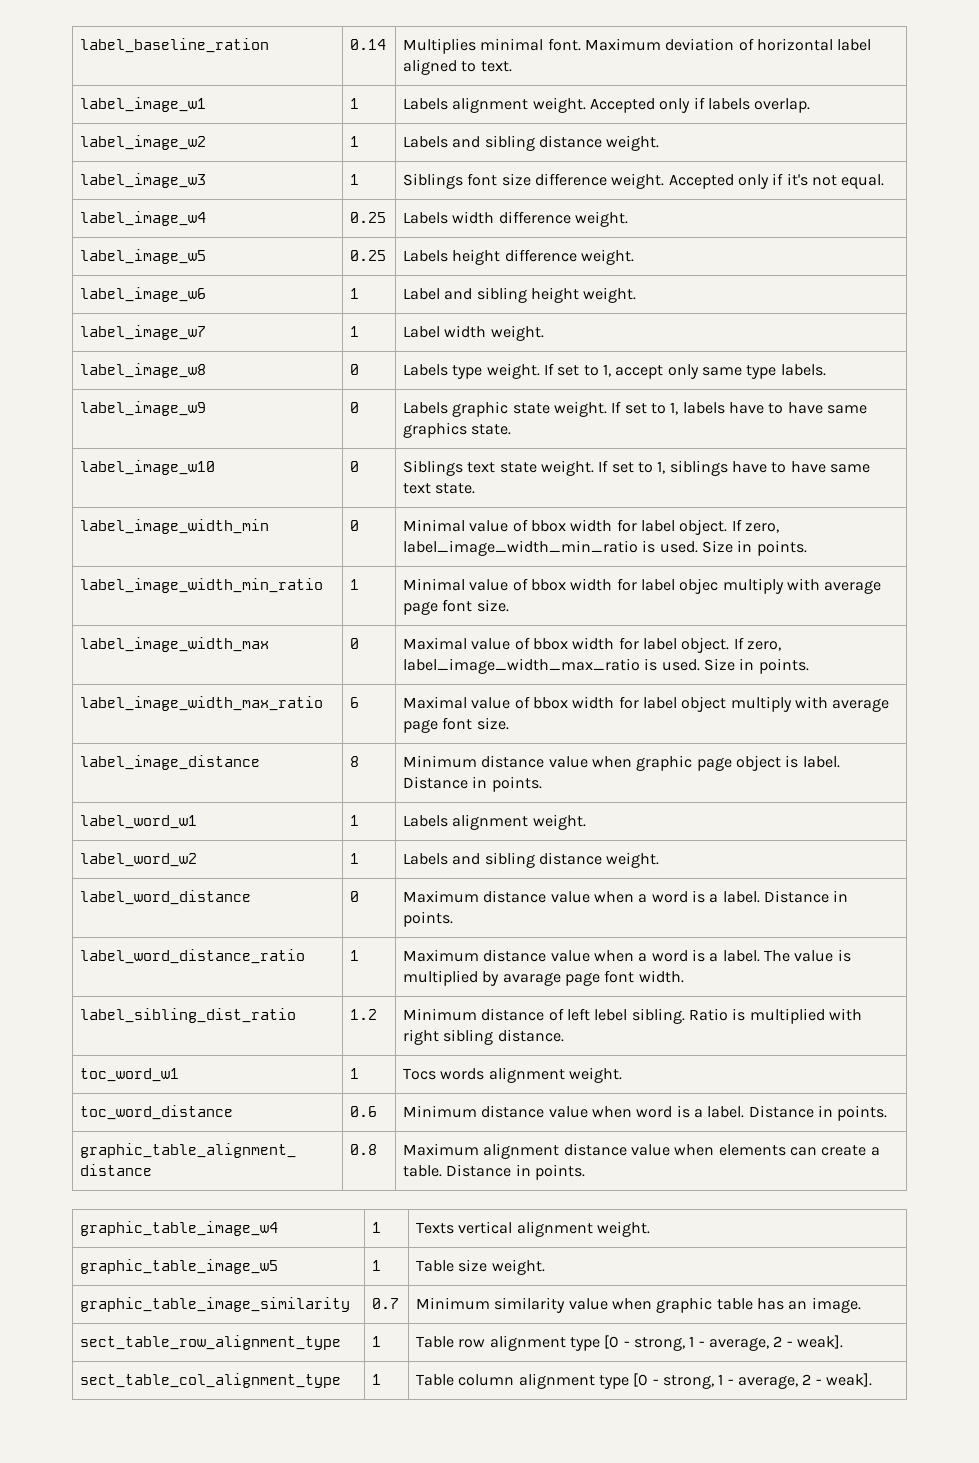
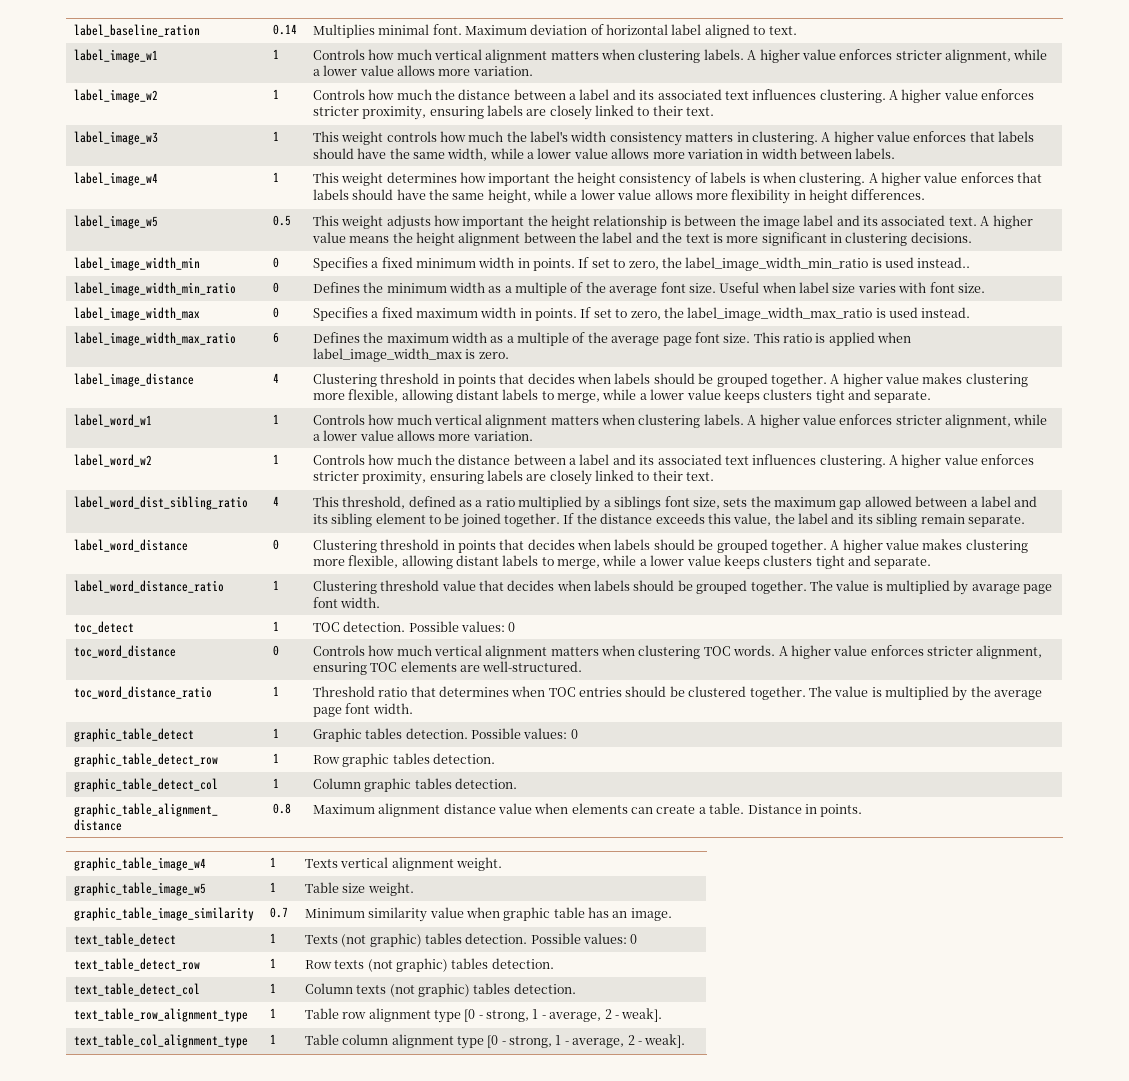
[402,97,811,113] [79,135,206,150] [349,136,359,147] [402,135,660,151] [79,173,206,188] [349,174,359,185] [402,173,885,189] [79,211,206,226] [349,212,386,223] [402,211,628,227] [79,249,206,264] [349,250,386,261] [402,249,634,265] [79,287,206,302] [349,288,359,299] [402,287,637,303] [79,325,206,340] [349,326,359,337] [402,325,544,341] [79,363,206,378] [349,364,359,375] [402,363,826,379] [79,401,206,416] [349,402,359,413] [402,401,867,417] [402,422,512,438] [79,460,215,475] [349,461,359,472] [402,460,870,476] [402,483,476,494] [79,519,269,534] [349,520,359,531] [402,519,779,535] [402,540,807,556] [79,578,323,593] [349,579,359,590] [402,578,882,594] [402,599,509,615] [79,637,269,652] [349,638,359,649] [402,637,781,653] [402,658,809,674] [79,696,323,711] [349,697,359,708] [402,696,890,712] [402,717,509,733] [79,755,260,770] [349,756,359,767] [402,755,840,771] [402,776,542,792] [79,815,197,829] [349,815,359,826] [402,814,586,830] [79,853,197,867] [349,853,359,864] [402,852,660,868] [79,890,251,905] [349,891,359,902] [402,890,849,903] [402,911,453,927] [79,949,305,964] [349,950,359,961] [402,949,760,962] Labels alignment weight. Accepted only if labels overlap. // label_image_w2 | 1 | Labels and sibling distance weight. // label_image_w3 | 1 | Siblings font size difference weight. Accepted only if it's not equal. // label_image_w4 | 0.25 | Labels width difference weight. // label_image_w5 | 0.25 | Labels height difference weight. // label_image_w6 | 1 | Label and sibling height weight. // label_image_w7 | 1 | Label width weight. // label_image_w8 | 0 | Labels type weight. If set to 1, accept only same type labels. // label_image_w9 | 0 | Labels graphic state weight. If set to 1, labels have to have same graphics state. // label_image_w10 | 0 | Siblings text state weight. If set to 1, siblings have to have same text state. // label_image_width_min | 0 | Minimal value of bbox width for label object. If zero, label_image_width_min_ratio is used. Size in points. // label_image_width_min_ratio | 1 | Minimal value of bbox width for label objec multiply with average page font size. // label_image_width_max | 0 | Maximal value of bbox width for label object. If zero, label_image_width_max_ratio is used. Size in points. // label_image_width_max_ratio | 6 | Maximal value of bbox width for label object multiply with average page font size. // label_image_distance | 8 | Minimum distance value when graphic page object is label. Distance in points. // label_word_w1 | 1 | Labels alignment weight. // label_word_w2 | 1 | Labels and sibling distance weight. // label_word_distance | 0 | Maximum distance value when a word is a label. Distance in points. // label_word_distance_ratio | 1 | Maximum distance value when a word is a label. -> [312,49,1048,63] [312,65,533,76] [73,89,158,103] [272,89,279,99] [312,89,1035,103] [312,105,715,120] [73,131,158,145] [272,131,279,141] [312,131,1035,146] [312,148,896,161] [73,172,158,186] [272,172,279,182] [312,172,1043,187] [312,189,926,204] [73,215,158,229] [272,215,291,226] [312,215,1033,230] [311,232,972,246] [73,257,200,271] [272,257,279,268] [312,257,971,271] [73,282,236,296] [272,282,279,293] [312,282,985,296] [73,307,200,321] [272,307,279,318] [312,307,971,321] [73,332,236,346] [272,332,279,343] [312,332,912,346] [312,348,509,362] [73,373,194,387] [272,373,279,383] [312,373,1028,387] [312,389,932,403] [73,414,152,427] [272,414,279,424] [312,414,1048,428] [312,430,533,441] [73,454,152,467] [272,454,279,464] [312,454,1035,468] [312,470,715,485] [73,496,248,510] [272,496,279,506] [312,496,1038,511] [312,513,1025,528] [73,539,188,552] [272,539,279,550] [312,539,1028,553] [312,555,932,569] [73,580,224,593] [272,580,279,590] [312,580,807,594] Controls how much vertical alignment matters when clustering labels. A higher value enforces stricter alignment, while a lower value allows more variation. // label_image_w2 | 1 | Controls how much the distance between a label and its associated text influences clustering. A higher value enforces stricter proximity, ensuring labels are closely linked to their text. // label_image_w3 | 1 | This weight controls how much the label's width consistency matters in clustering. A higher value enforces that labels should have the same width, while a lower value allows more variation in width between labels. // label_image_w4 | 1 | This weight determines how important the height consistency of labels is when clustering. A higher value enforces that labels should have the same height, while a lower value allows more flexibility in height differences. // label_image_w5 | 0.5 | This weight adjusts how important the height relationship is between the image label and its associated text. A higher value means the height alignment between the label and the text is more significant in clustering decisions. // label_image_width_min | 0 | Specifies a fixed minimum width in points. If set to zero, the label_image_width_min_ratio is used instead.. // label_image_width_min_ratio | 0 | Defines the minimum width as a multiple of the average font size. Useful when label size varies with font size. // label_image_width_max | 0 | Specifies a fixed maximum width in points. If set to zero, the label_image_width_max_ratio is used instead. // label_image_width_max_ratio | 6 | Defines the maximum width as a multiple of the average page font size. This ratio is applied when label_image_width_max is zero. // label_image_distance | 4 | Clustering threshold in points that decides when labels should be grouped together. A higher value makes clustering more flexible, allowing distant labels to merge, while a lower value keeps clusters tight and separate. // label_word_w1 | 1 | Controls how much vertical alignment matters when clustering labels. A higher value enforces stricter alignment, while a lower value allows more variation. // label_word_w2 | 1 | Controls how much the distance between a label and its associated text influences clustering. A higher value enforces stricter proximity, ensuring labels are closely linked to their text. // label_word_dist_sibling_ratio | 4 | This threshold, defined as a ratio multiplied by a siblings font size, sets the maximum gap allowed between a label and its sibling element to be joined together. If the distance exceeds this value, the label and its sibling remain separate. // label_word_distance | 0 | Clustering threshold in points that decides when labels should be grouped together. A higher value makes clustering more flexible, allowing distant labels to merge, while a lower value keeps clusters tight and separate. // label_word_distance_ratio | 1 | Clustering threshold value that decides when labels should be grouped together.
[79,1008,296,1023] [349,1009,377,1020] [402,1008,862,1024] [402,1029,564,1045] [79,1068,179,1082] [349,1068,359,1079] [402,1067,622,1083] [79,1105,233,1120] [349,1106,377,1117] [402,1105,888,1121] label_sibling_dist_ratio | 1.2 | Minimum distance of left lebel sibling. Ratio is multiplied with right sibling distance. // toc_word_w1 | 1 | Tocs words alignment weight. // toc_word_distance | 0.6 | Minimum distance value when word is a label. Distance in points. -> [73,621,134,634] [272,621,279,631] [312,621,516,632] [73,645,176,658] [272,645,279,656] [312,645,1043,659] [312,661,583,675] [73,686,212,699] [272,686,279,696] [312,686,1043,701] [312,703,413,717] [73,728,194,742] [272,728,279,738] [312,728,578,742] [73,753,218,767] [272,753,279,763] [312,753,495,767] [73,778,218,792] [272,778,279,788] [312,778,517,792] toc_detect | 1 | TOC detection. Possible values: 0 // toc_word_distance | 0 | Controls how much vertical alignment matters when clustering TOC words. A higher value enforces stricter alignment, ensuring TOC elements are well-structured. // toc_word_distance_ratio | 1 | Threshold ratio that determines when TOC entries should be clustered together. The value is multiplied by the average page font width. // graphic_table_detect | 1 | Graphic tables detection. Possible values: 0 // graphic_table_detect_row | 1 | Row graphic tables detection. // graphic_table_detect_col | 1 | Column graphic tables detection.
[79,1335,341,1350] sect_table_row_alignment_type -> [73,933,176,946] [269,933,276,943] [304,933,638,947] [73,958,200,971] [269,958,276,968] [304,958,554,972] [73,983,200,996] [269,983,276,993] [304,983,576,997] [73,1008,248,1022] text_table_detect | 1 | Texts (not graphic) tables detection. Possible values: 0 // text_table_detect_row | 1 | Row texts (not graphic) tables detection. // text_table_detect_col | 1 | Column texts (not graphic) tables detection. // text_table_row_alignment_type
[79,1373,341,1388] sect_table_col_alignment_type -> [73,1034,248,1048] text_table_col_alignment_type

